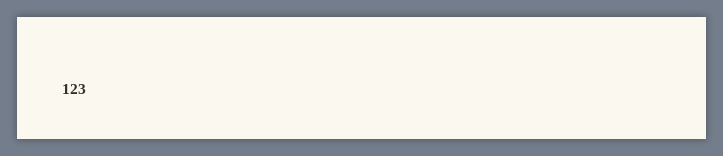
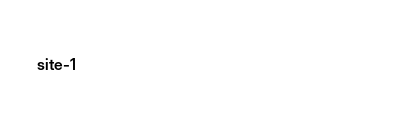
[62,84,86,94] 123 -> [37,58,76,70] site-1

